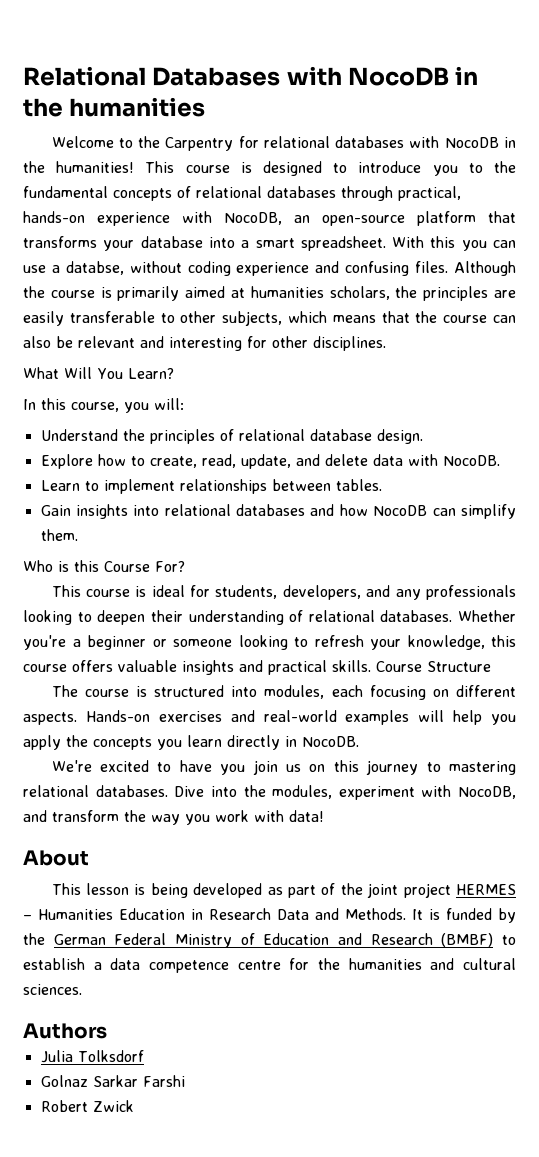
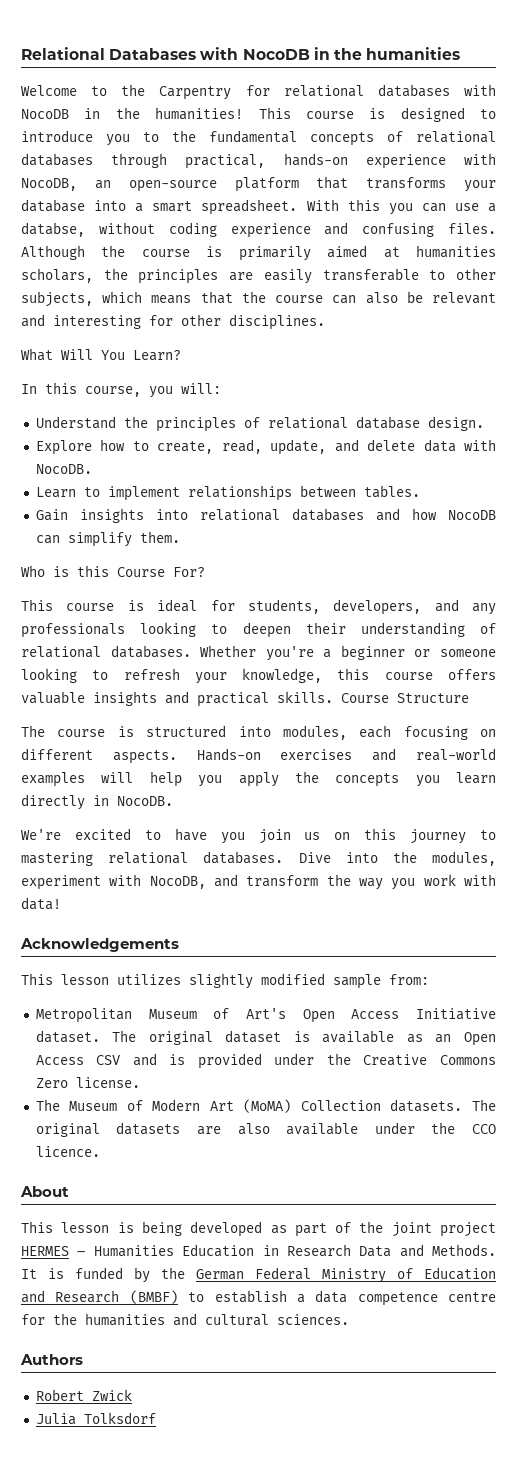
(324, 816) none -> [20,938,179,952] [21,973,429,989] [35,1008,496,1023] [35,1030,497,1046] [35,1053,497,1069] [35,1077,140,1088] [35,1099,497,1113] [35,1122,497,1137] [35,1146,100,1157] // Acknowledgements // This lesson utilizes slightly modified sample from: // Metropolitan Museum of Art's Open Access Initiative dataset. The original dataset is available as an Open Access CSV and is provided under the Creative Commons Zero license. // The Museum of Modern Art (MoMA) Collection datasets. The original datasets are also available under the CCO licence.
(107, 1031) none -> [35,1389,132,1401] // Robert Zwick
[40,1075,185,1087] [40,1100,134,1112] // Golnaz Sarkar Farshi // Robert Zwick -> (156, 1418) none

